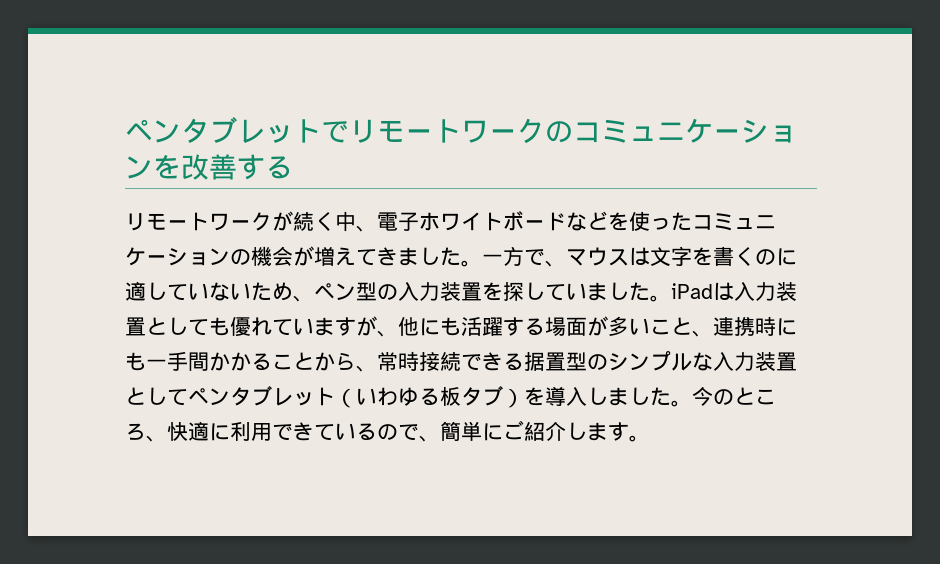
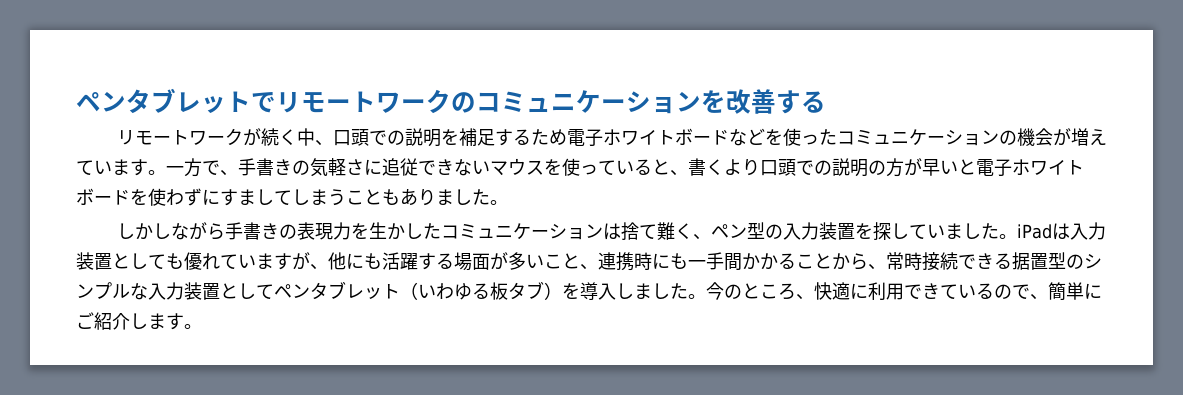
(377, 228) none -> [332,128,567,147] 口頭での説明を補足するため
[377,247,461,266] きました -> [94,159,148,176] います
[566,246,797,267] [125,281,293,301] マウスは文字を書くのに適していないため -> [238,158,1084,177] [76,188,508,206] [116,222,693,241] 手書きの気軽さに追従できないマウスを使っていると、書くより口頭での説明の方が早いと電子ホワイトボードを使わずにすましてしまうこともありました。 // しかしながら手書きの表現力を生かしたコミュニケーションは捨て難く

